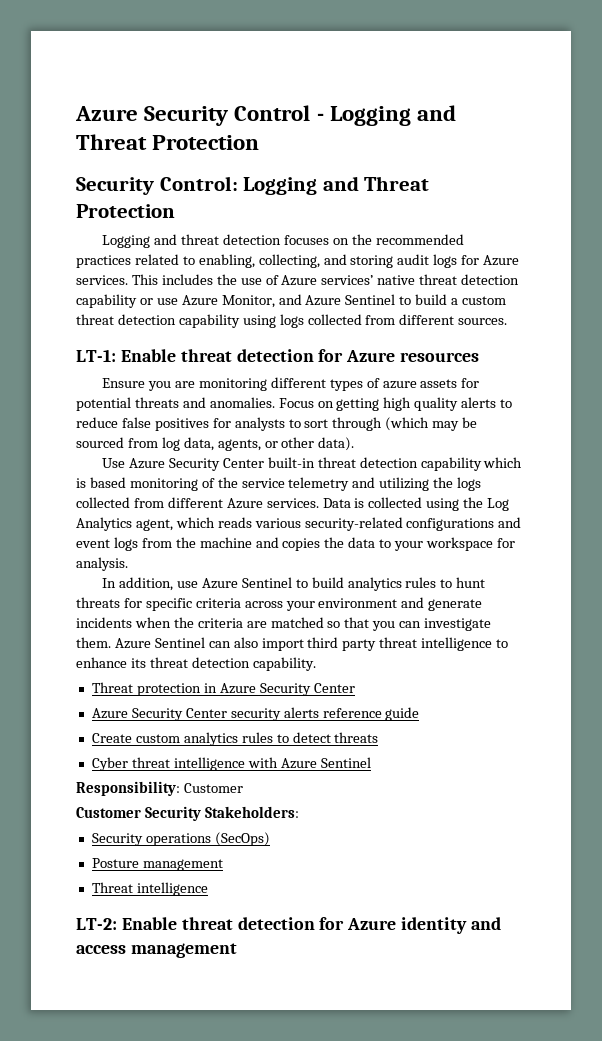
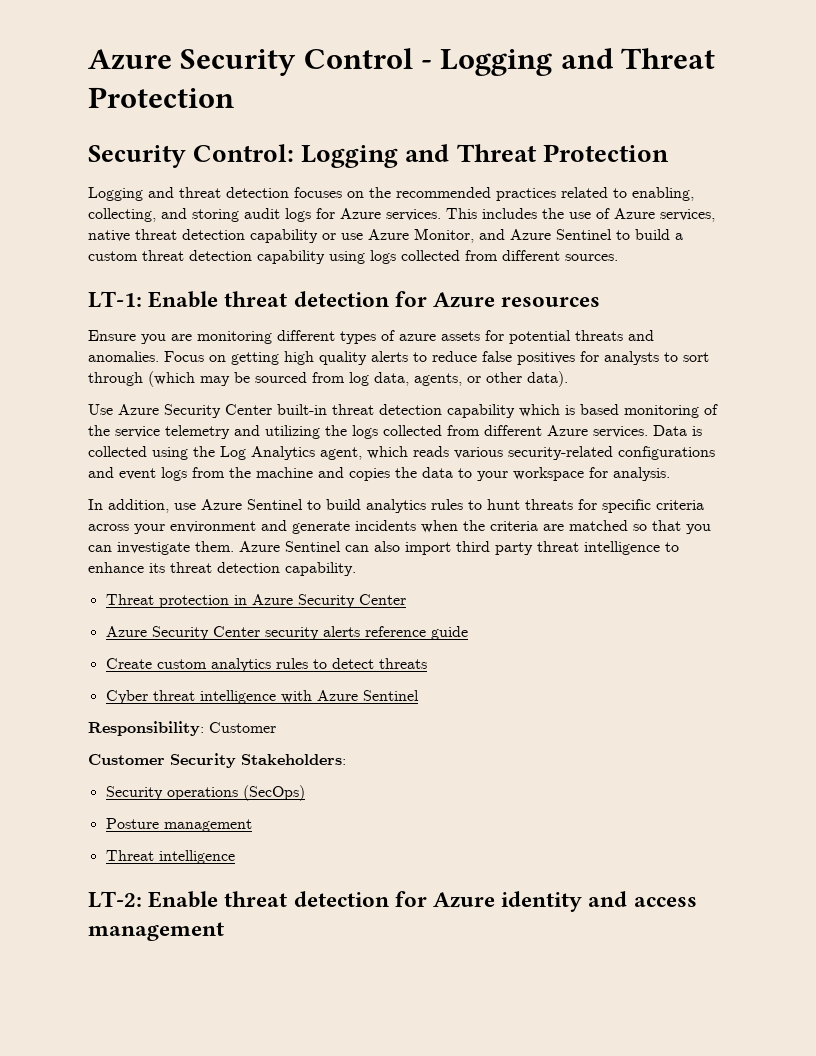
[321,275,374,285] services’ -> [660,209,715,222] services,

